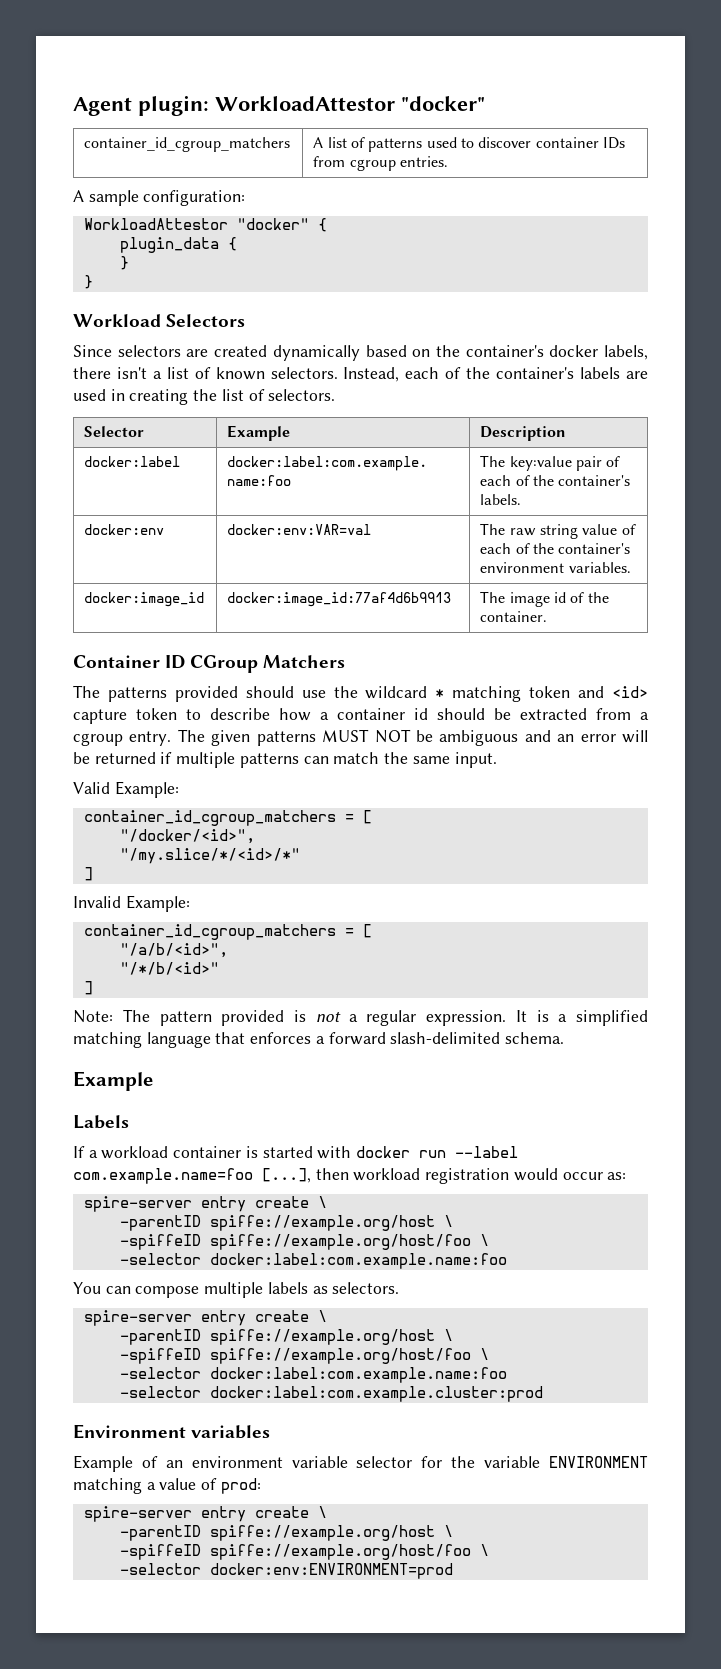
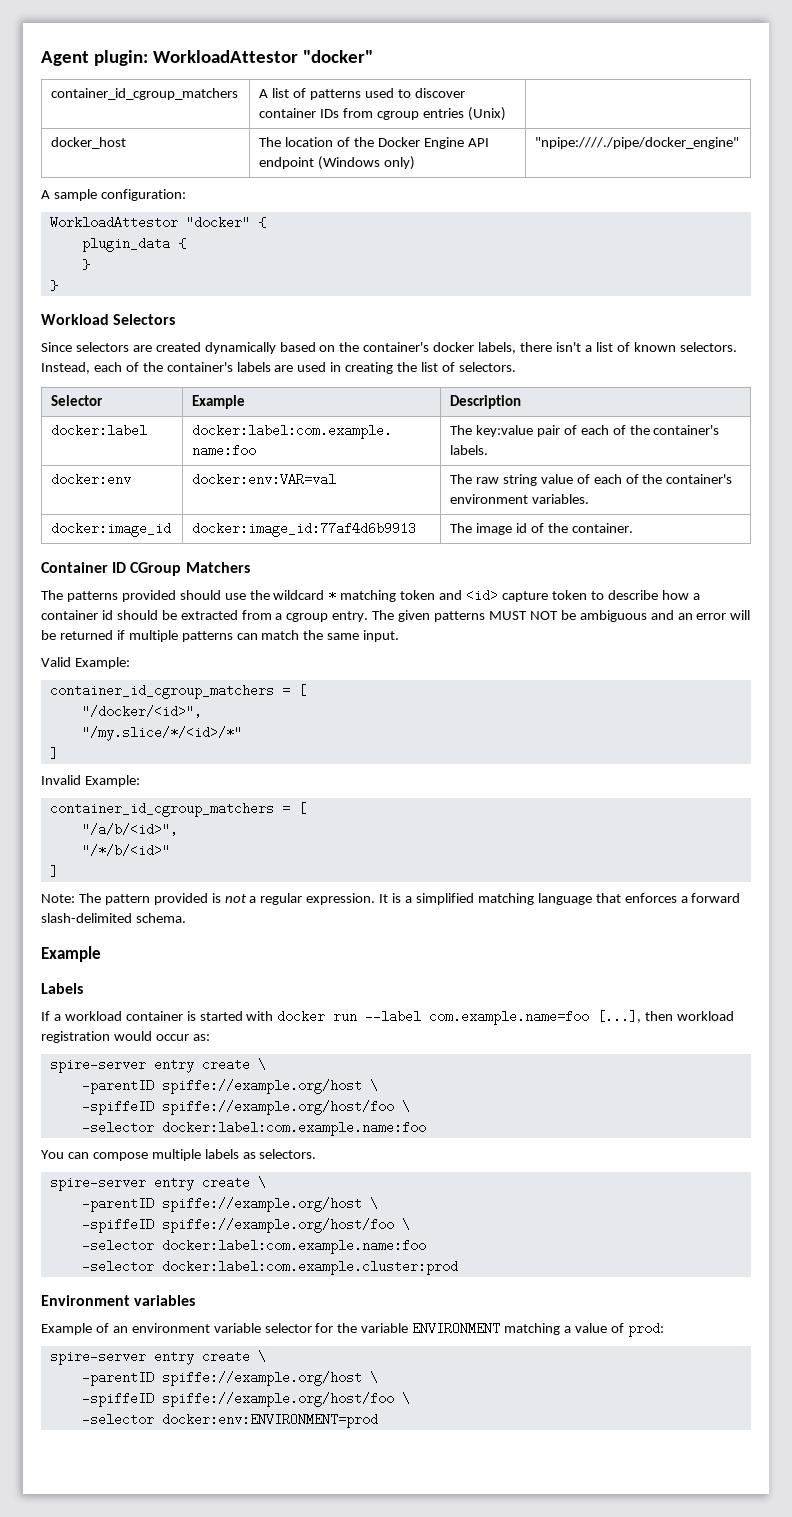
[400,156,449,167] entries. -> [422,107,506,121] [51,137,127,149] [259,137,489,149] [259,156,415,170] [535,137,740,149] entries (Unix) | // docker_host | The location of the Docker Engine API endpoint (Windows only) | "npipe:////./pipe/docker_engine"

